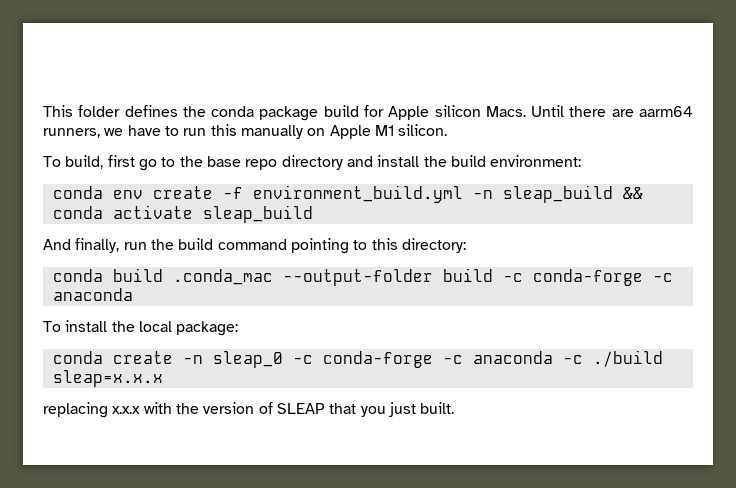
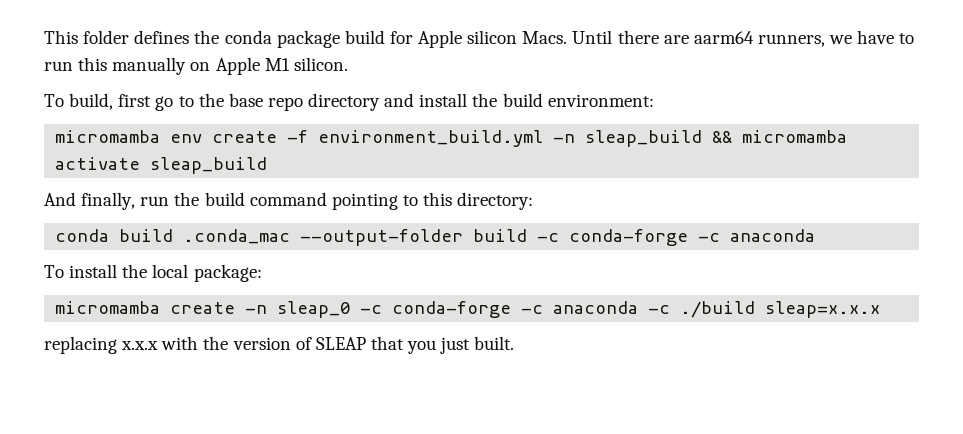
[52,186,103,199] conda -> [55,130,161,143] micromamba
[52,206,103,219] conda -> [742,130,848,143] micromamba
[52,351,103,364] conda -> [55,301,161,314] micromamba

